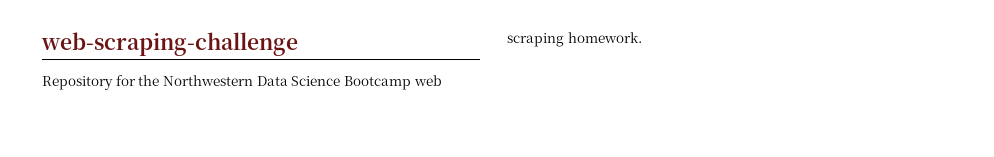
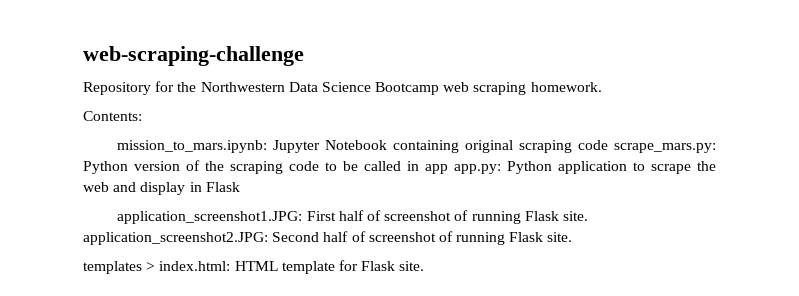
(642, 37) none -> [83,111,142,121] [117,140,716,153] [83,160,716,174] [83,182,240,195] [117,210,588,224] [83,231,573,245] [83,260,425,274] // Contents: // mission_to_mars.ipynb: Jupyter Notebook containing original scraping code scrape_mars.py: Python version of the scraping code to be called in app app.py: Python application to scrape the web and display in Flask // application_screenshot1.JPG: First half of screenshot of running Flask site. application_screenshot2.JPG: Second half of screenshot of running Flask site. // templates > index.html: HTML template for Flask site.

